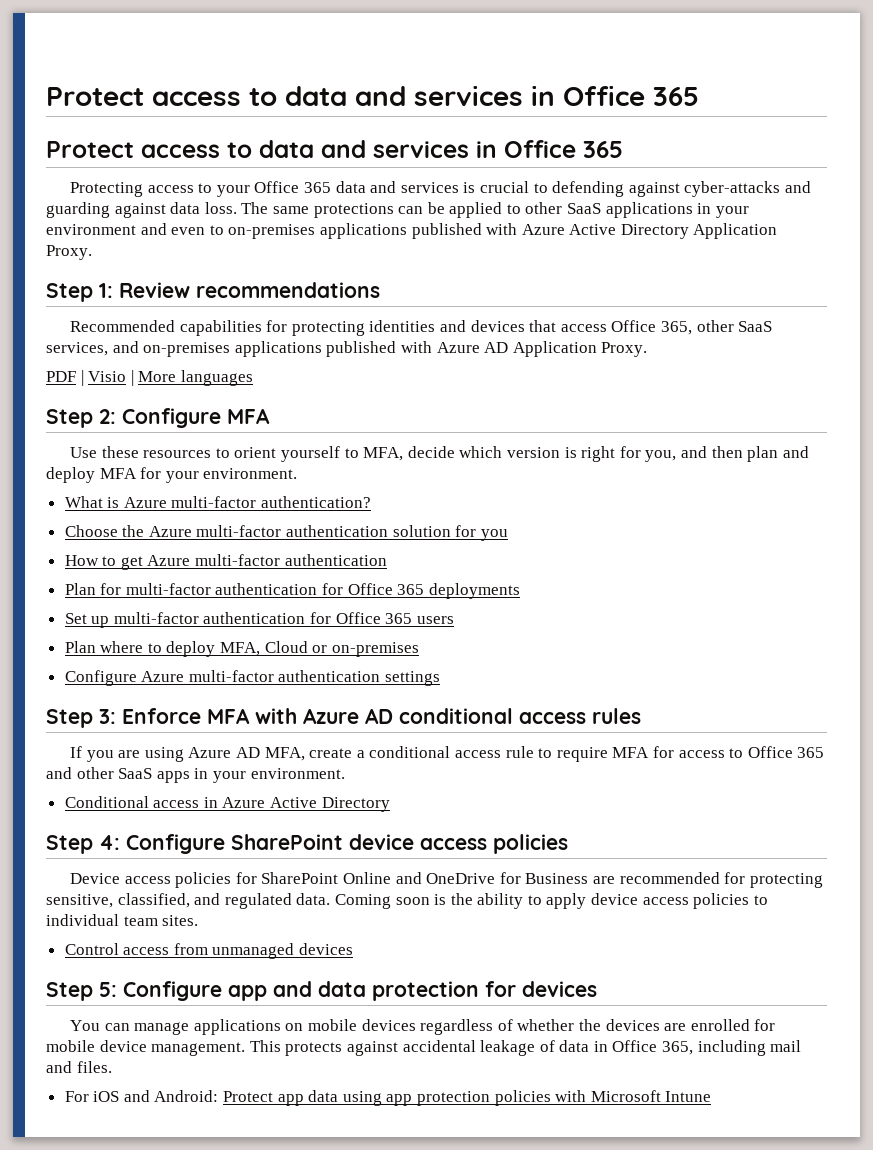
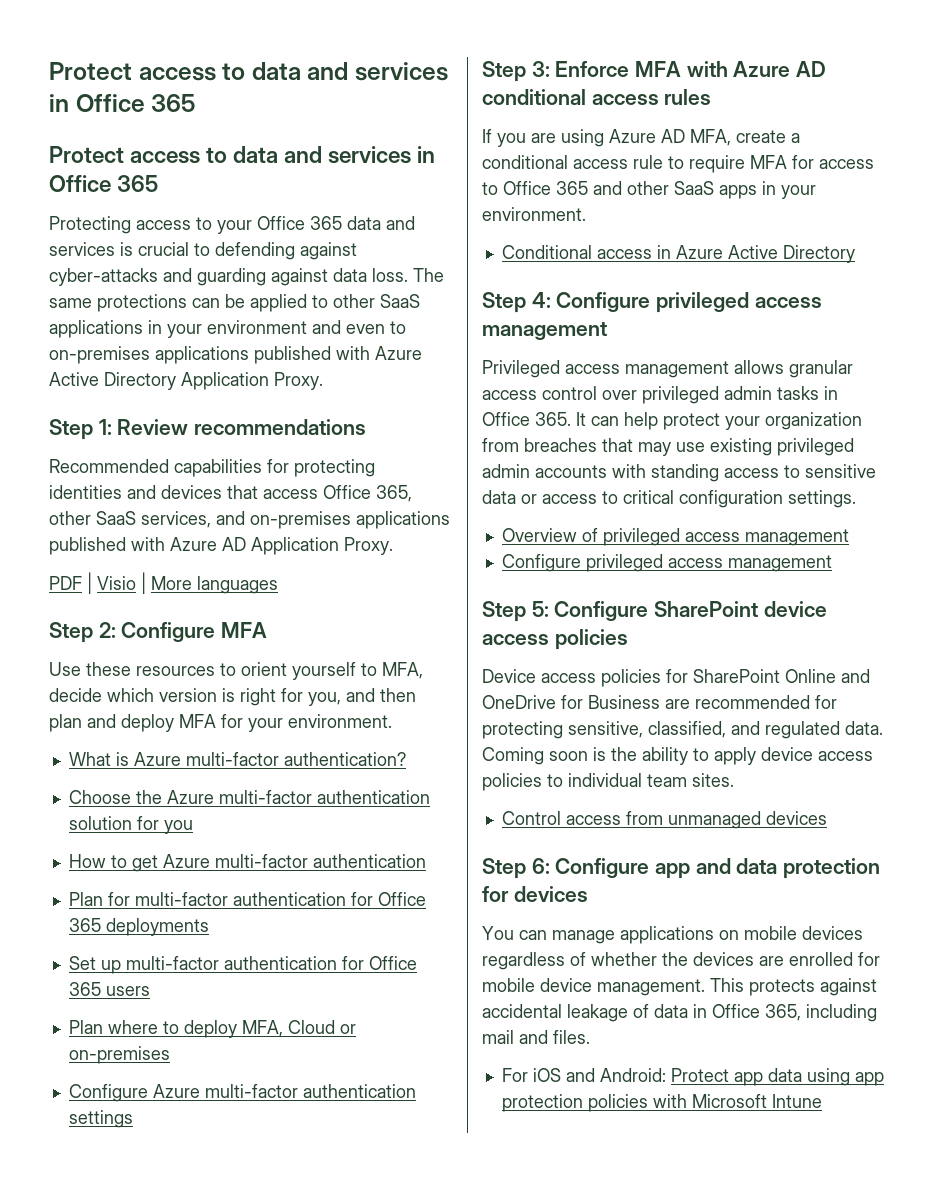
(225, 844) none -> [656,292,822,313] [482,322,607,340] [482,360,853,378] [482,386,838,404] [482,412,862,430] [482,438,854,456] [482,464,876,482] [482,490,856,508] [501,528,849,546] [501,554,832,572] [482,601,649,622] privileged access management // Privileged access management allows granular access control over privileged admin tasks in Office 365. It can help protect your organization from breaches that may use existing privileged admin accounts with standing access to sensitive data or access to critical configuration settings. // Overview of privileged access management // Configure privileged access management // Step 5: Configure
[99,982,117,997] 5: -> [531,858,550,874] 6:

